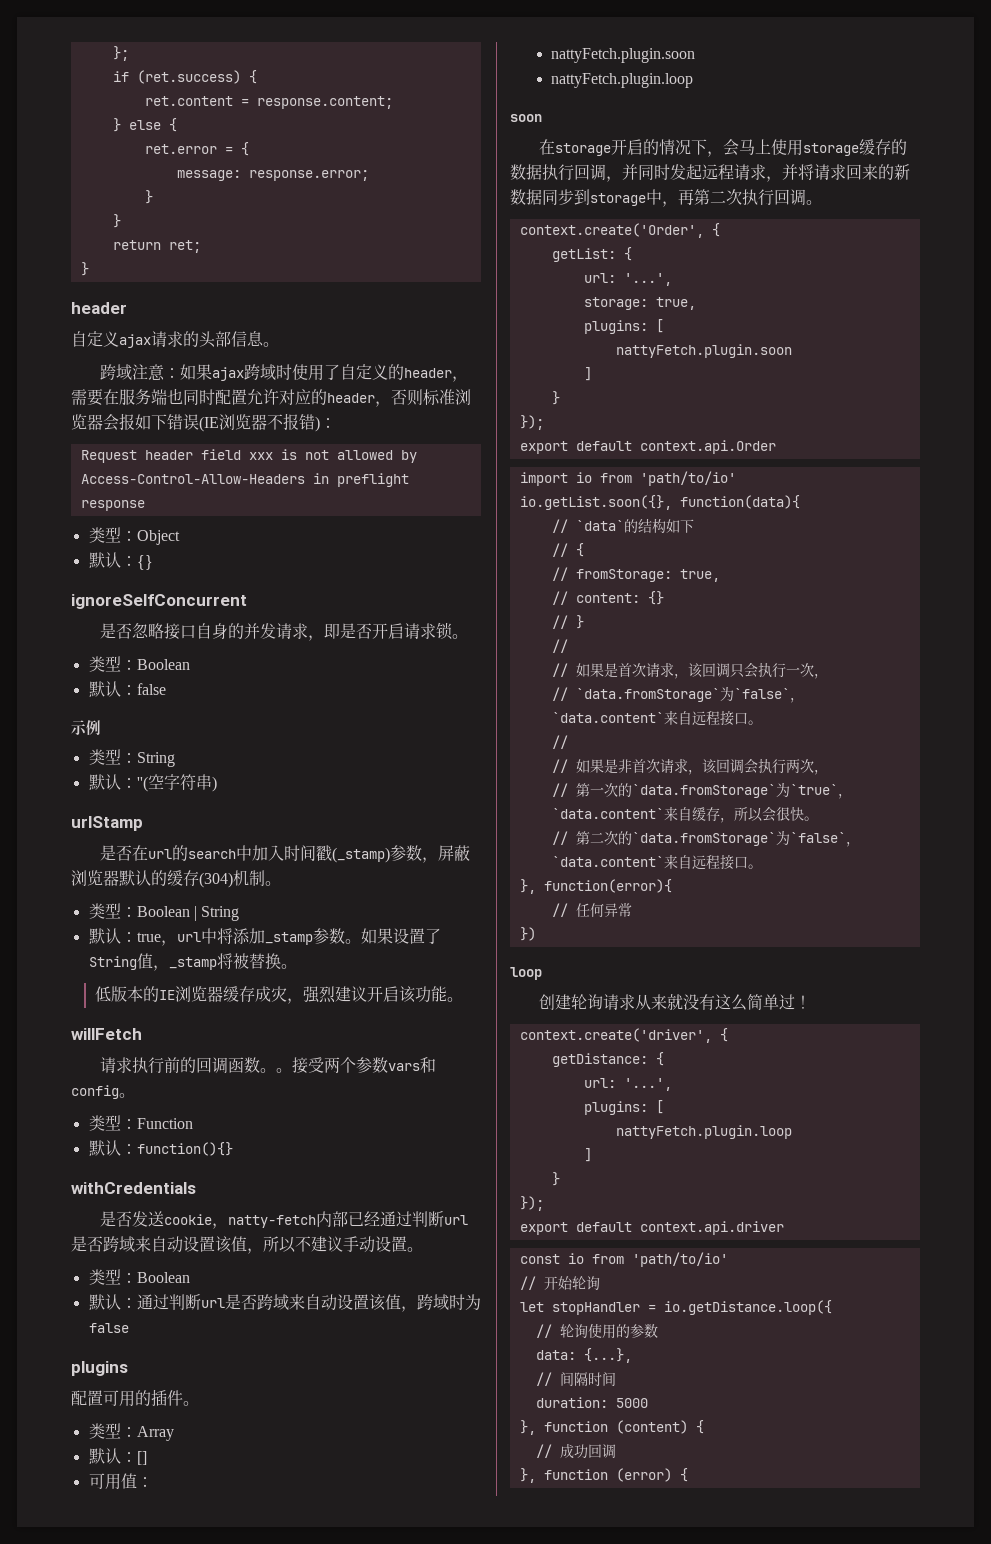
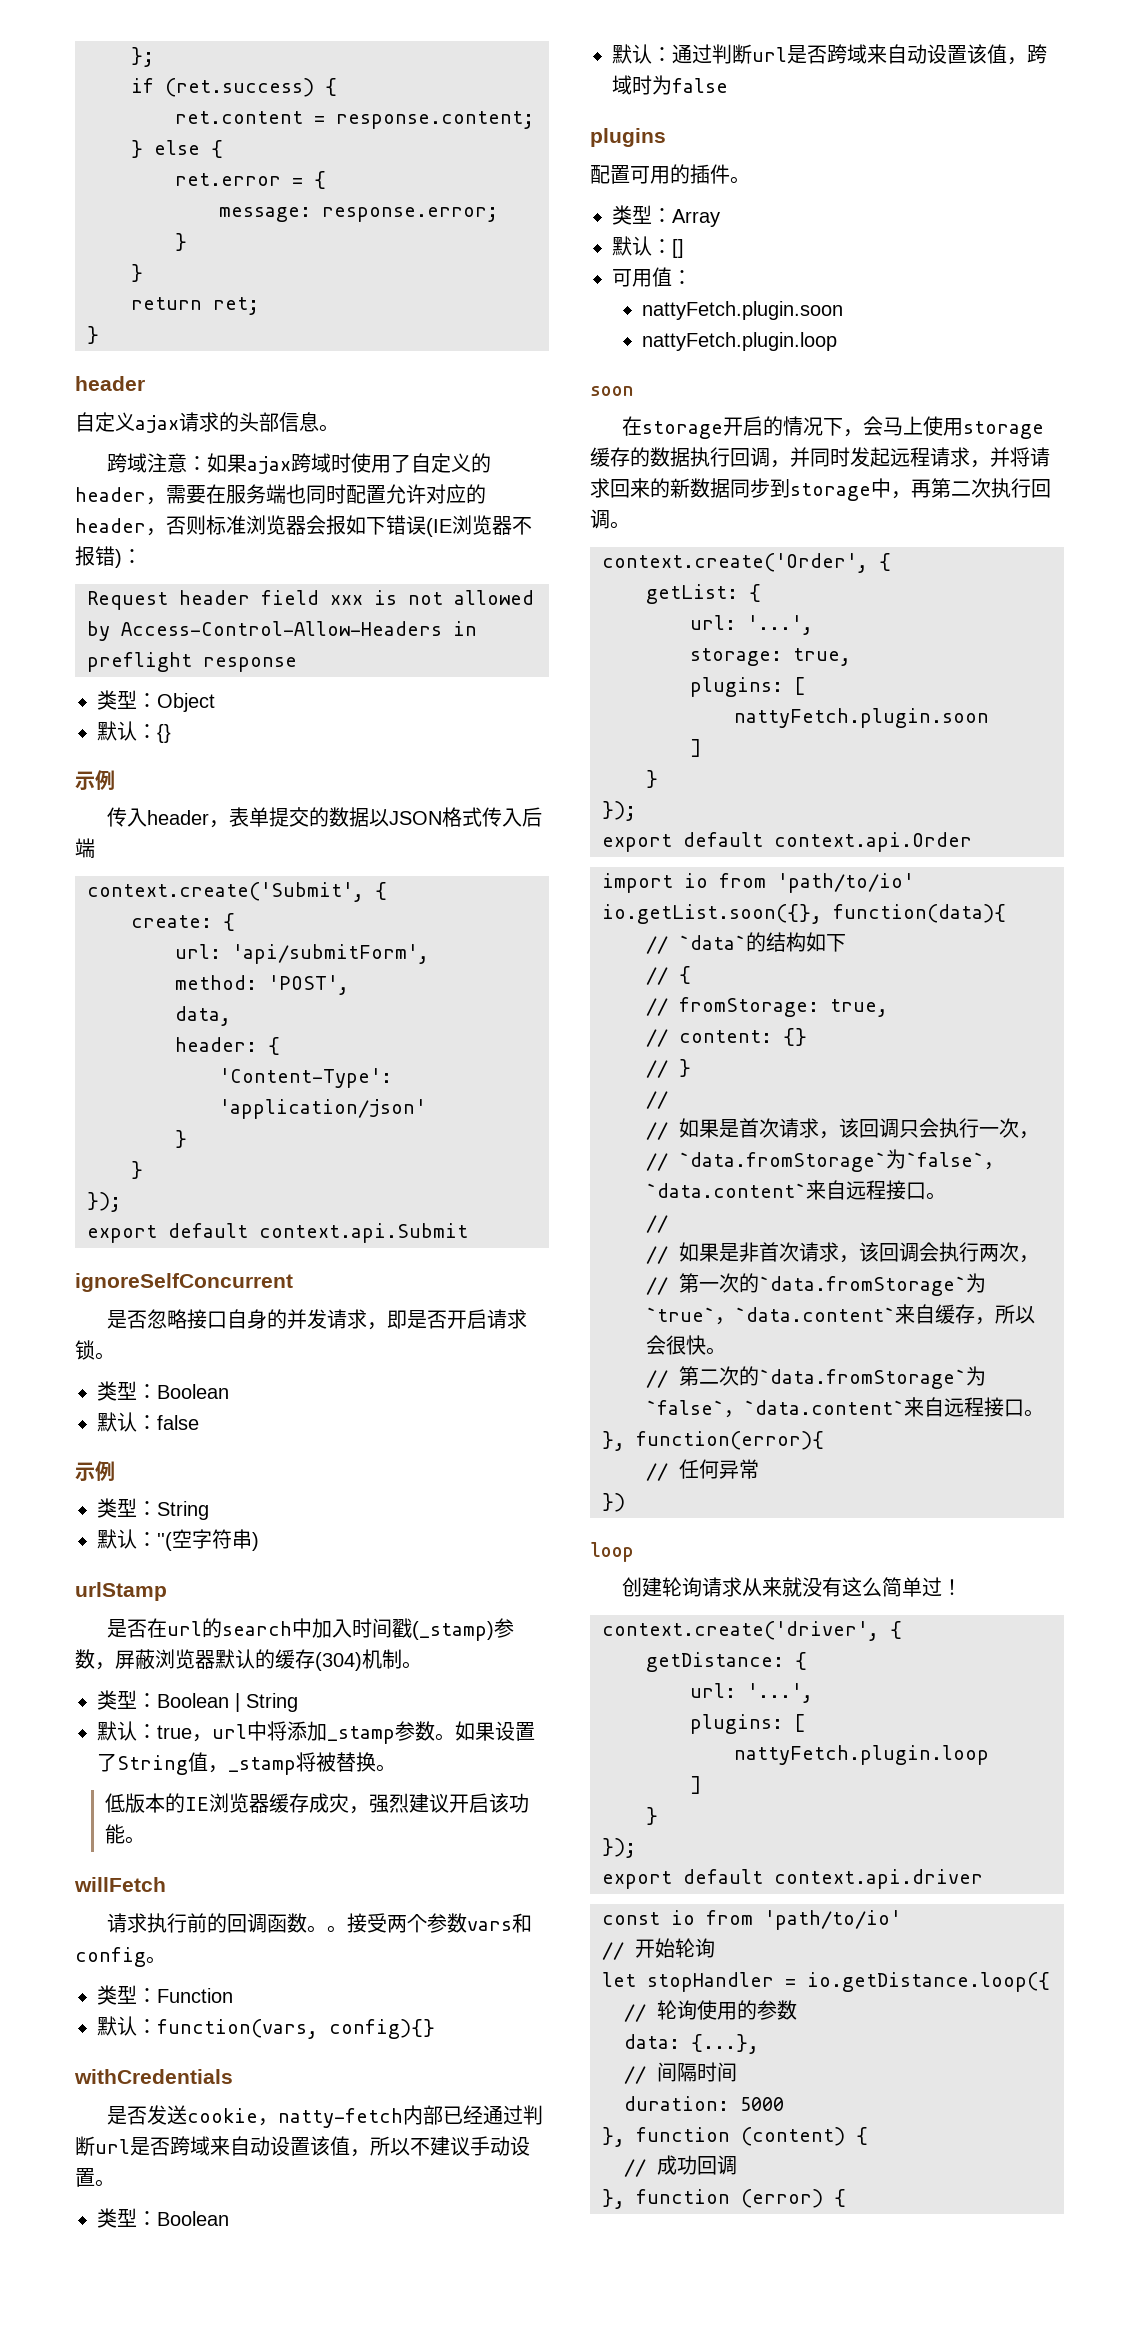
(153, 562) none -> [75,770,115,790] [107,807,543,828] [75,838,95,858] [87,882,387,902] [131,913,235,931] [175,944,429,964] [175,975,349,995] [175,1006,231,1026] [175,1037,280,1055] [219,1068,392,1088] [219,1099,426,1119] [175,1130,187,1148] [131,1161,143,1179] [87,1192,121,1212] [87,1223,468,1243] // 示例 // 传入header，表单提交的数据以JSON格式传入后端 // context.create('Submit', { // create: { // url: 'api/submitForm', // method: 'POST', // data, // header: { // 'Content-Type': 'application/json' // } // } // }); // export default context.api.Submit
[136,1142,233,1156] function(){} -> [157,2019,435,2039] function(vars, config){}

